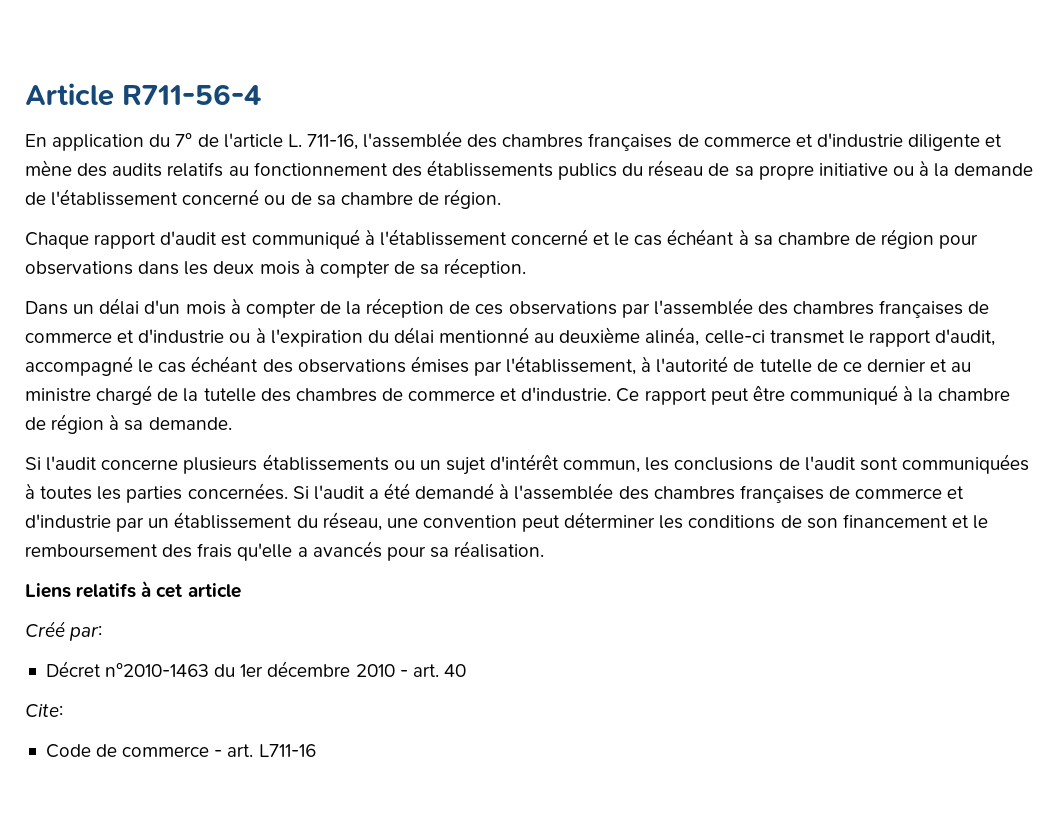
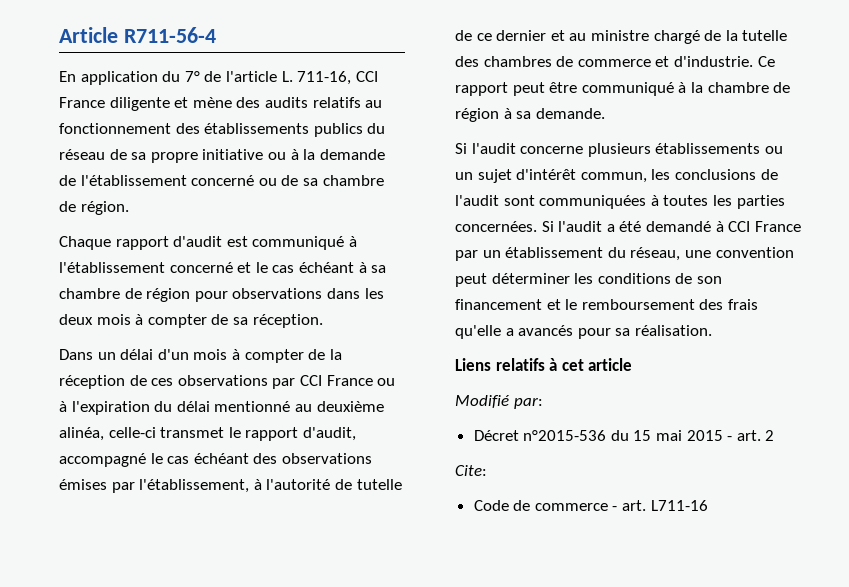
[363,131,903,151] l'assemblée des chambres françaises de commerce et d'industrie -> [355,71,378,82] [59,97,105,108] CCI France
[653,298,990,318] [25,329,225,344] l'assemblée des chambres françaises de commerce et d'industrie -> [299,375,373,386] CCI France
[514,483,965,503] [25,514,111,529] l'assemblée des chambres françaises de commerce et d'industrie -> [728,221,801,232] CCI France
[25,621,65,637] Créé -> [455,395,510,408] Modifié
[105,661,466,677] n°2010-1463 du 1er décembre 2010 - art. 40 -> [523,430,775,441] n°2015-536 du 15 mai 2015 - art. 2

